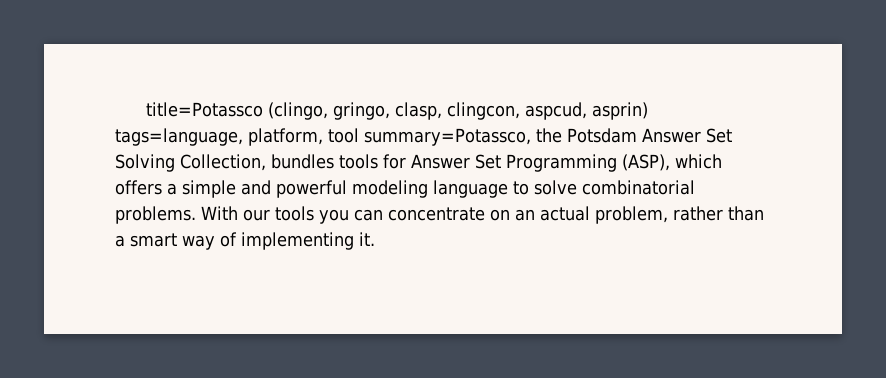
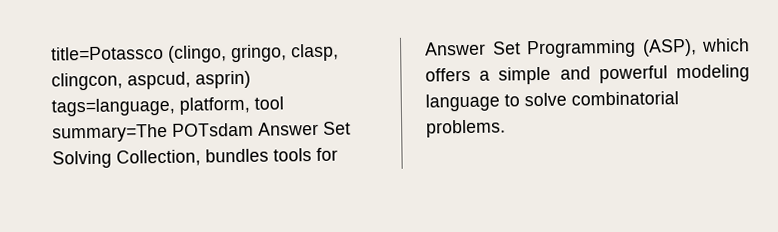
[364,128,637,146] summary=Potassco, the Potsdam -> [52,122,254,143] summary=The POTsdam
[201,206,764,224] [115,232,375,250] With our tools you can concentrate on an actual problem, rather than a smart way of implementing it. -> (506, 128) none

